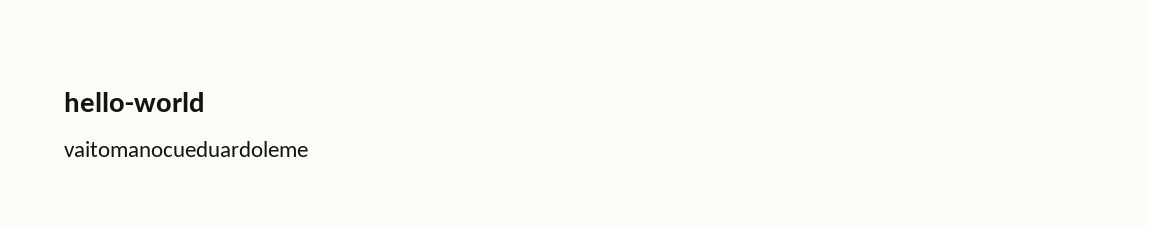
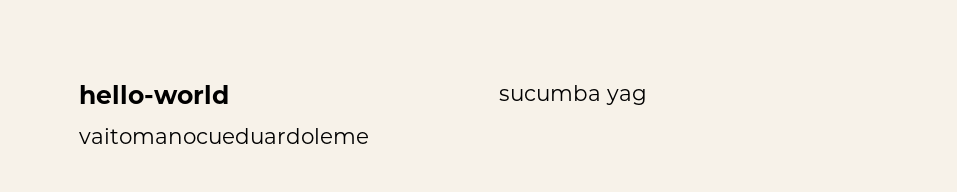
(308, 149) none -> [499,85,647,105] sucumba yag

